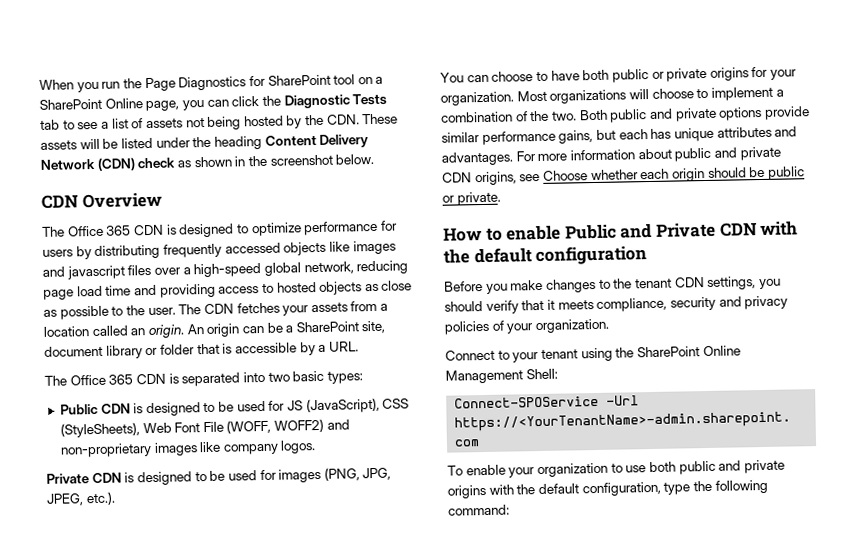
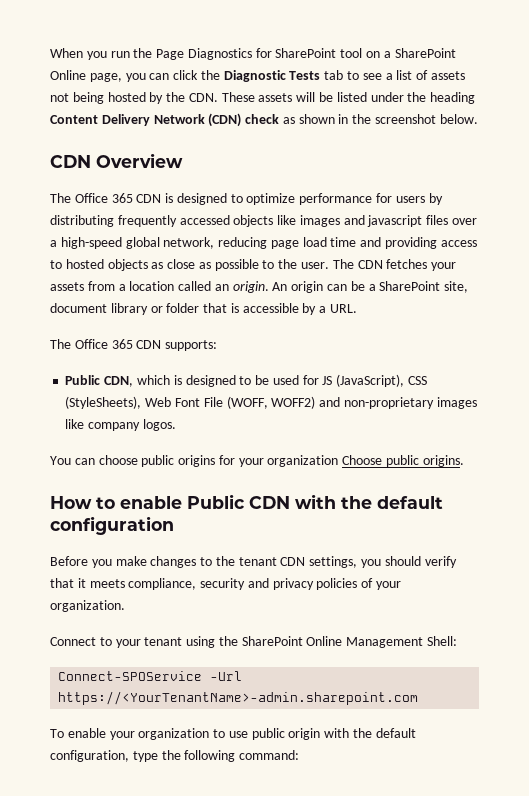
[168,370,363,387] [59,403,131,415] is separated into two basic types: // Public CDN -> [165,340,218,351] [65,375,170,387] supports: // Public CDN, which
[46,467,392,486] [46,491,116,506] [440,66,798,83] [440,86,784,106] [441,106,810,123] [441,126,798,146] [441,146,781,166] [442,166,805,186] [442,191,501,206] Private CDN is designed to be used for images (PNG, JPG, JPEG, etc.). // You can choose to have both public or private origins for your organization. Most organizations will choose to implement a combination of the two. Both public and private options provide similar performance gains, but each has unique attributes and advantages. For more information about public and private CDN origins, see Choose whether each origin should be public or private. -> [50,455,464,467] You can choose public origins for your organization Choose public origins.
[620,222,716,239] and Private -> (245, 501) none
[648,459,785,475] [447,484,486,499] both public and private origins -> [251,728,321,740] public origin

